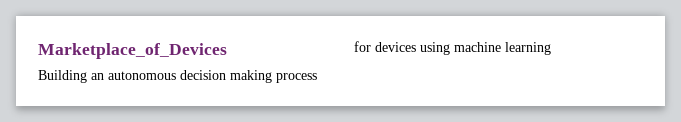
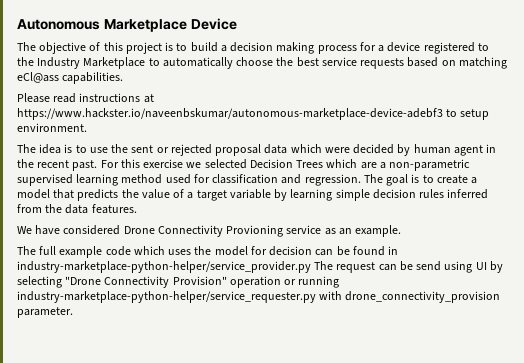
[38,43,227,59] [38,70,317,83] [354,41,551,55] Marketplace_of_Devices // Building an autonomous decision making process for devices using machine learning -> [17,18,237,32] [17,42,489,54] [17,57,507,69] [17,72,124,84] [17,93,154,103] [17,108,490,120] [17,123,87,132] [17,144,497,156] [17,159,471,171] [17,174,478,186] [17,189,489,201] [17,204,137,214] [17,225,402,237] [17,246,399,258] [17,261,503,273] [17,276,340,288] [17,291,501,303] [17,307,73,318] Autonomous Marketplace Device // The objective of this project is to build a decision making process for a device registered to the Industry Marketplace to automatically choose the best service requests based on matching eCl@ass capabilities. // Please read instructions at https://www.hackster.io/naveenbskumar/autonomous-marketplace-device-adebf3 to setup environment. // The idea is to use the sent or rejected proposal data which were decided by human agent in the recent past. For this exercise we selected Decision Trees which are a non-parametric supervised learning method used for classification and regression. The goal is to create a model that predicts the value of a target variable by learning simple decision rules inferred from the data features. // We have considered Drone Connectivity Provioning service as an example. // The full example code which uses the model for decision can be found in industry-marketplace-python-helper/service_provider.py The request can be send using UI by selecting "Drone Connectivity Provision" operation or running industry-marketplace-python-helper/service_requester.py with drone_connectivity_provision parameter.

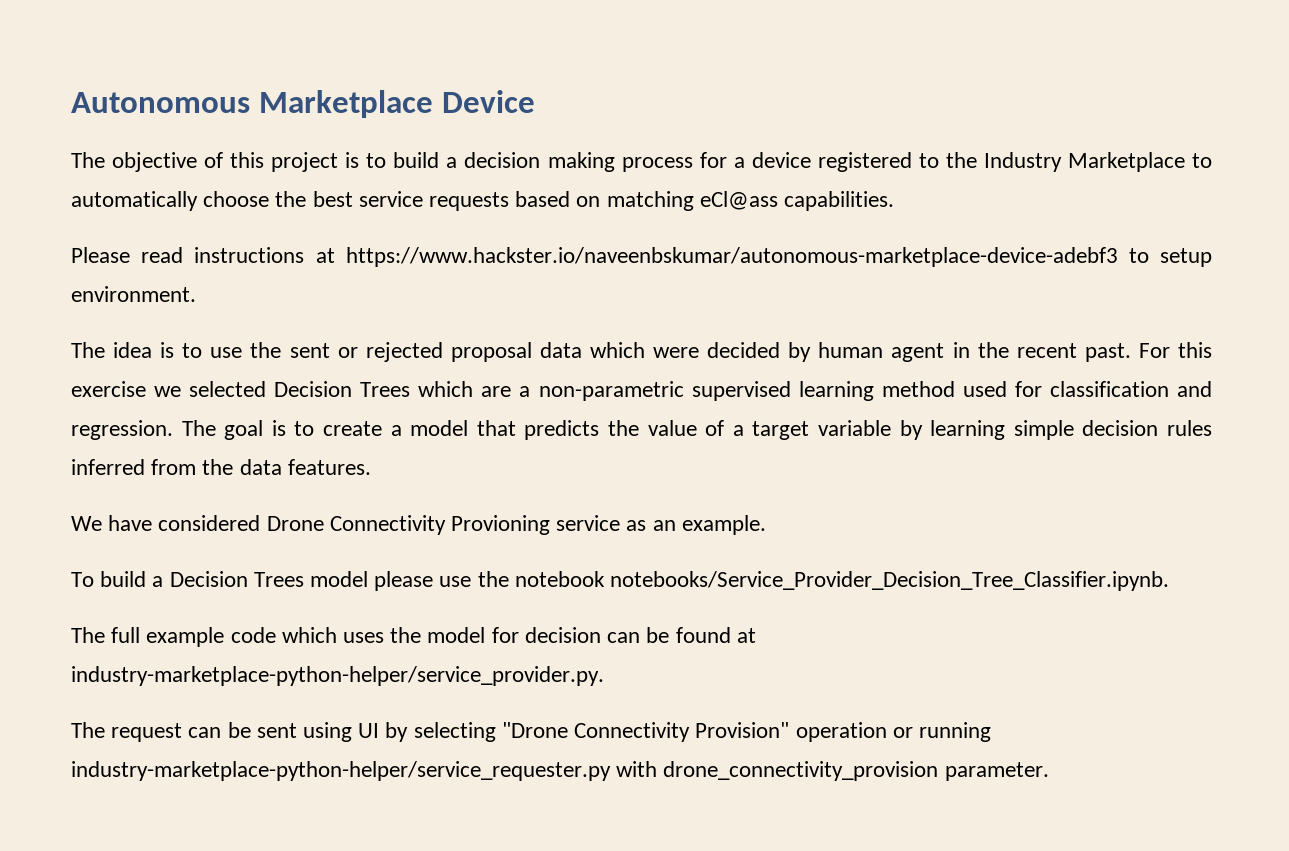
(402, 231) none -> [71,571,1170,591] // To build a Decision Trees model please use the notebook notebooks/Service_Provider_Decision_Tree_Classifier.ipynb.
[388,246,399,255] [17,261,311,273] in industry-marketplace-python-helper/service_provider.py -> [736,628,756,643] [71,666,604,686] at industry-marketplace-python-helper/service_provider.py. //
[416,261,442,271] send -> [256,723,297,738] sent

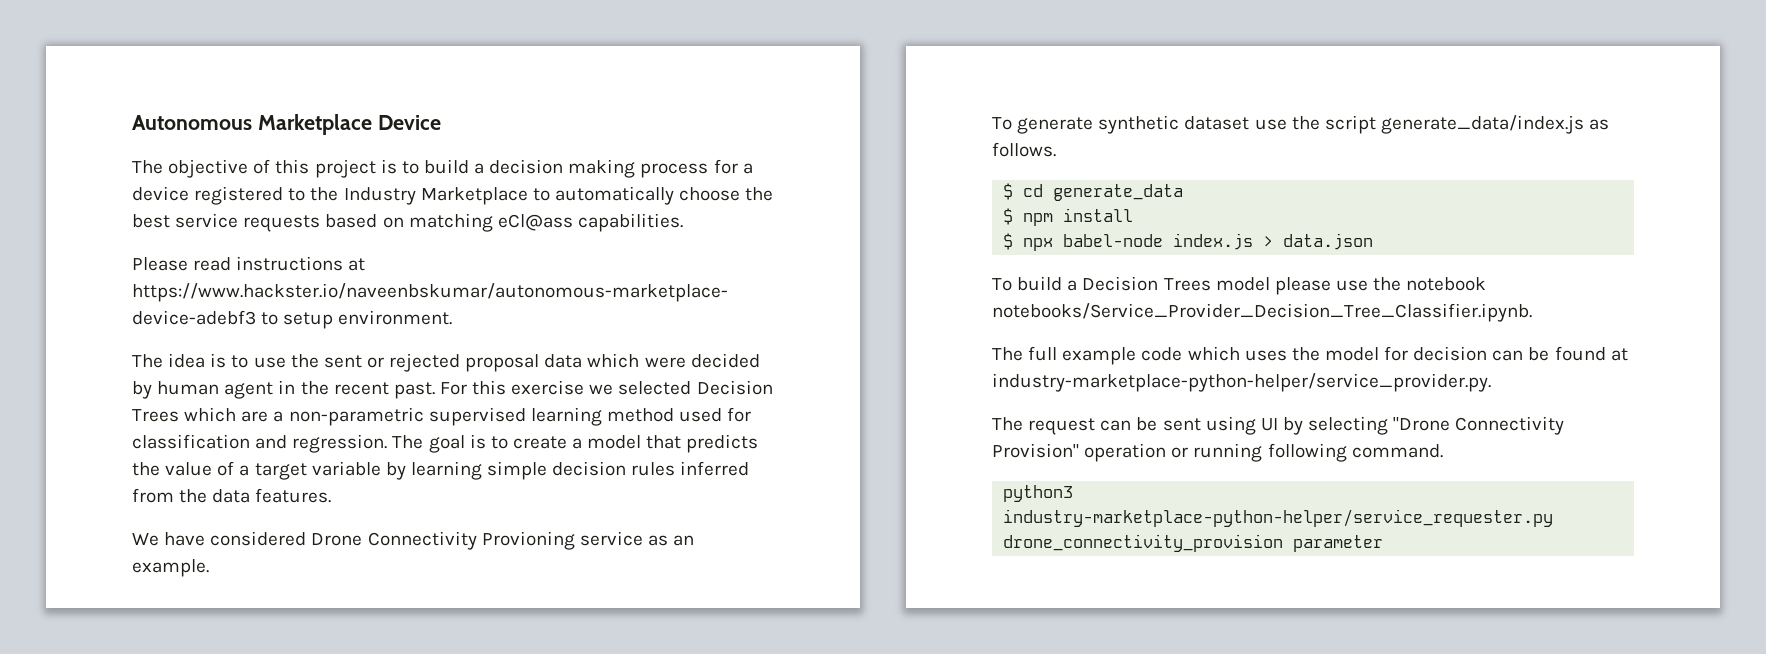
(766, 525) none -> [992,115,1610,134] [992,142,1056,157] [1003,183,1184,201] [1003,208,1134,226] [1003,233,1374,251] // To generate synthetic dataset use the script generate_data/index.js as follows. // $ cd generate_data // $ npm install // $ npx babel-node index.js > data.json
[71,761,1049,781] industry-marketplace-python-helper/service_requester.py with drone_connectivity_provision parameter. -> [1267,443,1443,462] [1003,485,1074,502] [1003,509,1554,527] [1003,534,1384,552] following command. // python3 industry-marketplace-python-helper/service_requester.py drone_connectivity_provision parameter

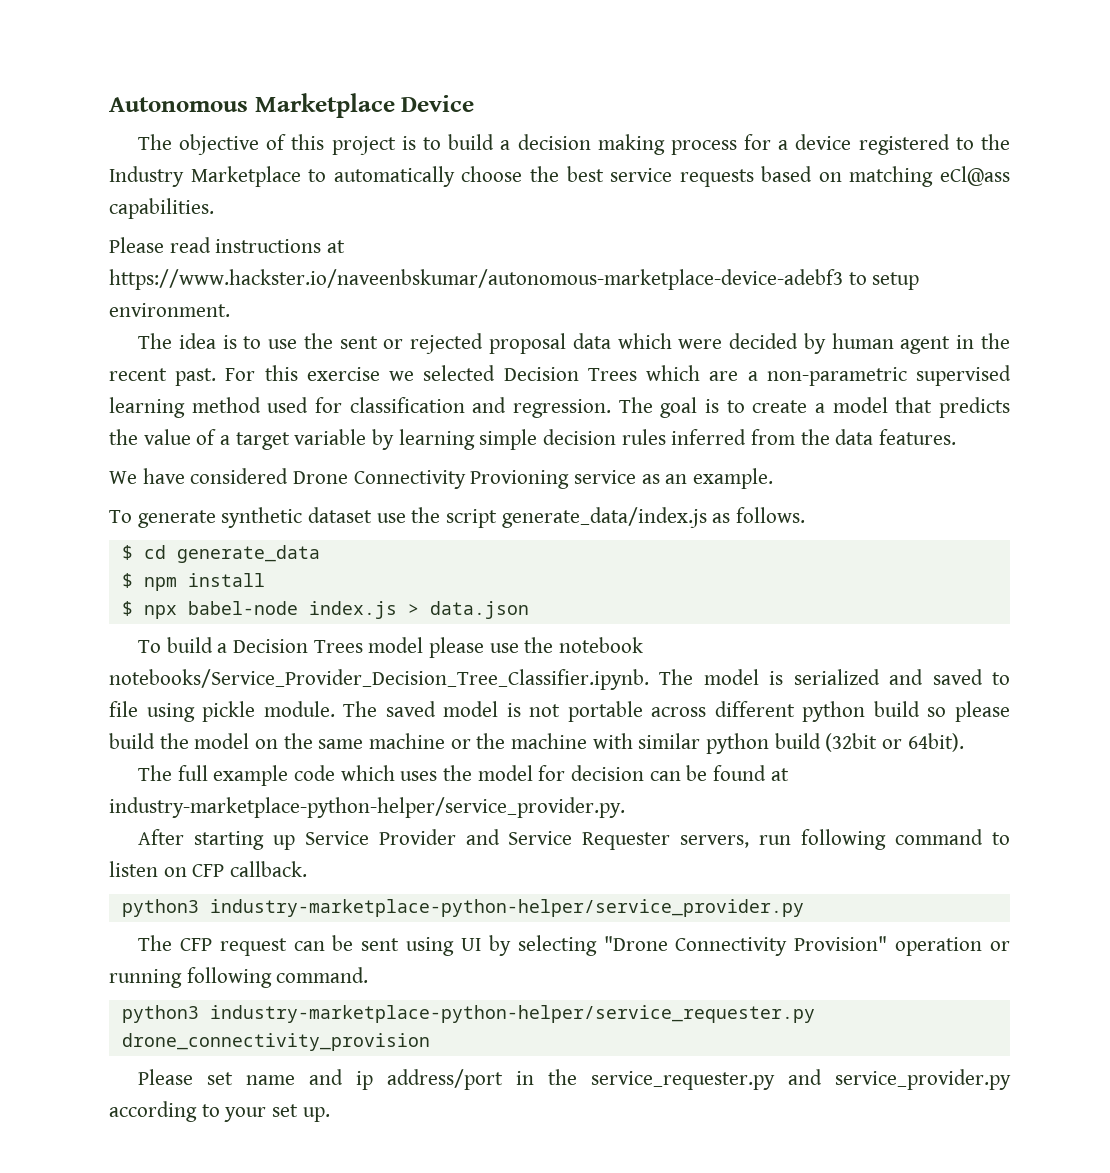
(1532, 312) none -> [659,669,1011,685] [109,701,1010,722] [109,733,964,754] The model is serialized and saved to file using pickle module. The saved model is not portable across different python build so please build the model on the same machine or the machine with similar python build (32bit or 64bit).
[992,417,1023,431] // The -> [137,829,1011,850] [109,861,308,877] [121,899,804,917] [137,935,212,951] // After starting up Service Provider and Service Requester servers, run following command to listen on CFP callback. // python3 industry-marketplace-python-helper/service_provider.py // The CFP
[1293,535,1384,552] parameter -> [137,1069,1011,1090] [109,1101,330,1122] // Please set name and ip address/port in the service_requester.py and service_provider.py according to your set up.

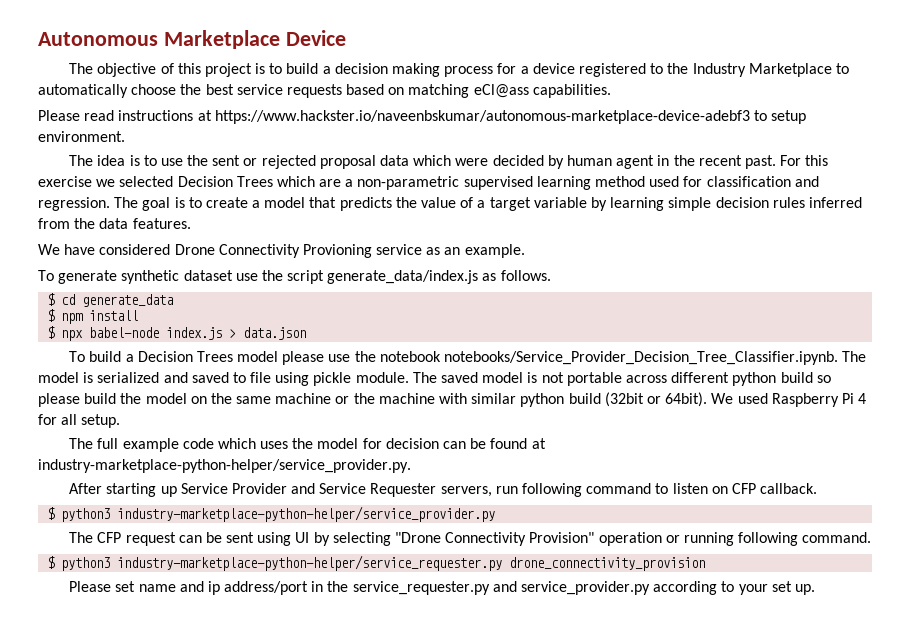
(964, 742) none -> [711,393,867,407] [38,414,121,428] We used Raspberry Pi 4 for all setup.
(308, 869) none -> [47,507,56,520] $
(369, 975) none -> [47,556,56,569] $

